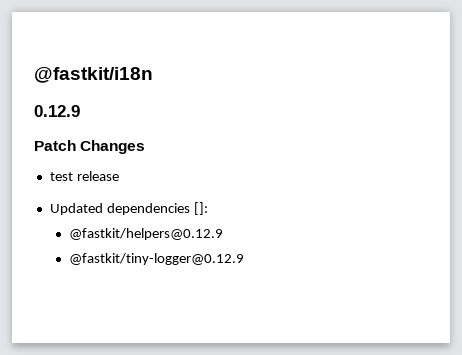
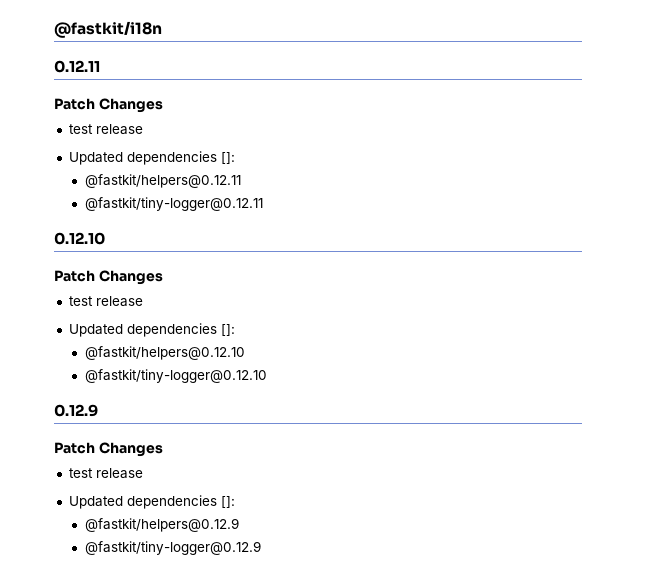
(153, 75) none -> [54,60,100,73] [54,98,163,113] [68,124,143,135] [68,151,235,165] [84,174,241,188] [84,197,263,211] [54,232,105,245] [54,270,163,285] [68,296,143,307] [68,323,235,337] [84,346,245,360] [84,369,267,383] // 0.12.11 // Patch Changes // test release // Updated dependencies []: // @fastkit/helpers@0.12.11 // @fastkit/tiny-logger@0.12.11 // 0.12.10 // Patch Changes // test release // Updated dependencies []: // @fastkit/helpers@0.12.10 // @fastkit/tiny-logger@0.12.10

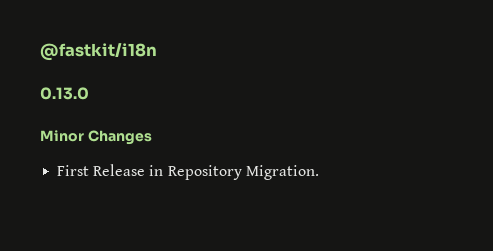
[54,60,100,73] [54,98,163,113] [68,124,143,135] [68,151,235,165] [84,174,241,188] [84,197,263,211] [54,232,105,245] [54,270,163,285] [68,296,143,307] [68,323,235,337] [84,346,245,360] [84,369,267,383] [54,404,98,417] [54,442,163,457] [68,468,143,479] [68,495,235,509] [84,518,239,532] [84,541,261,555] 0.12.11 // Patch Changes // test release // Updated dependencies []: // @fastkit/helpers@0.12.11 // @fastkit/tiny-logger@0.12.11 // 0.12.10 // Patch Changes // test release // Updated dependencies []: // @fastkit/helpers@0.12.10 // @fastkit/tiny-logger@0.12.10 // 0.12.9 // Patch Changes // test release // Updated dependencies []: // @fastkit/helpers@0.12.9 // @fastkit/tiny-logger@0.12.9 -> [40,87,89,100] [40,130,152,145] [57,164,319,180] 0.13.0 // Minor Changes // First Release in Repository Migration.

